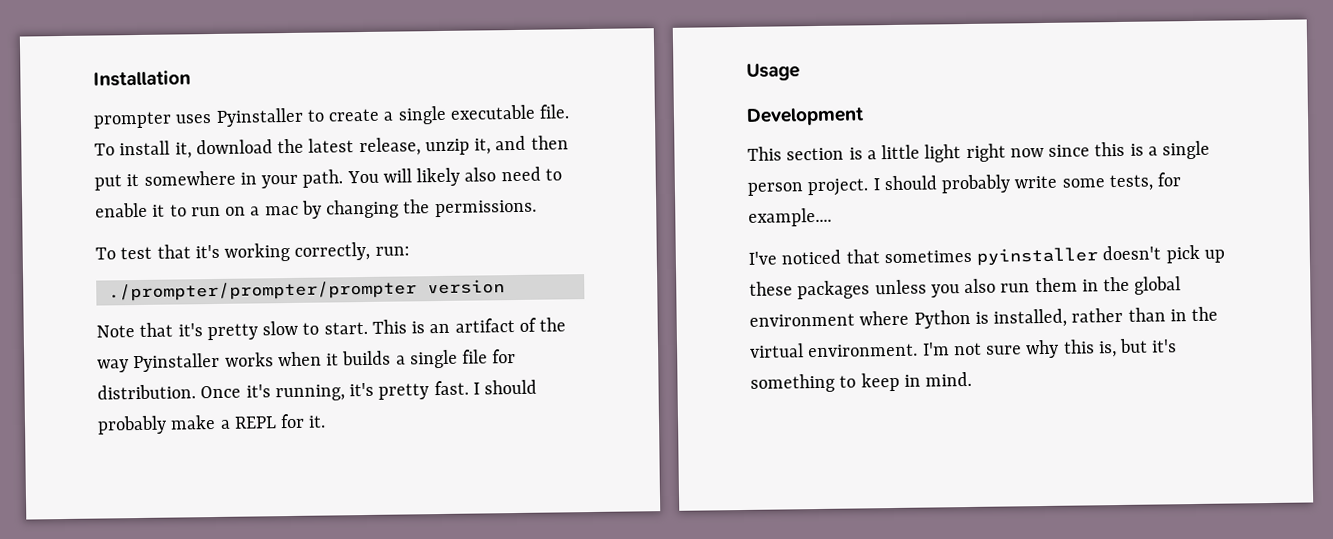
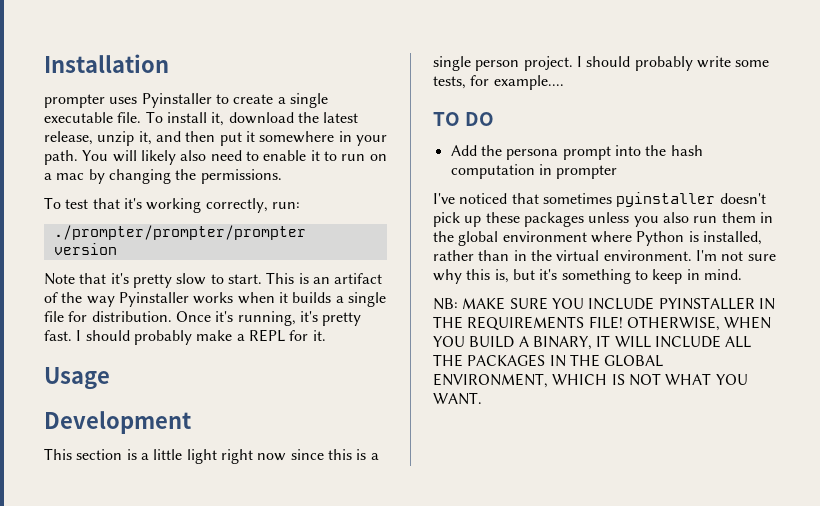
(832, 217) none -> [433,112,495,126] [450,145,703,160] [450,164,618,179] // TO DO // Add the persona prompt into the hash computation in prompter
(973, 379) none -> [433,297,775,310] [433,316,772,331] [433,335,752,350] [433,354,664,367] [433,373,748,388] [433,392,482,405] // NB: MAKE SURE YOU INCLUDE PYINSTALLER IN THE REQUIREMENTS FILE! OTHERWISE, WHEN YOU BUILD A BINARY, IT WILL INCLUDE ALL THE PACKAGES IN THE GLOBAL ENVIRONMENT, WHICH IS NOT WHAT YOU WANT.

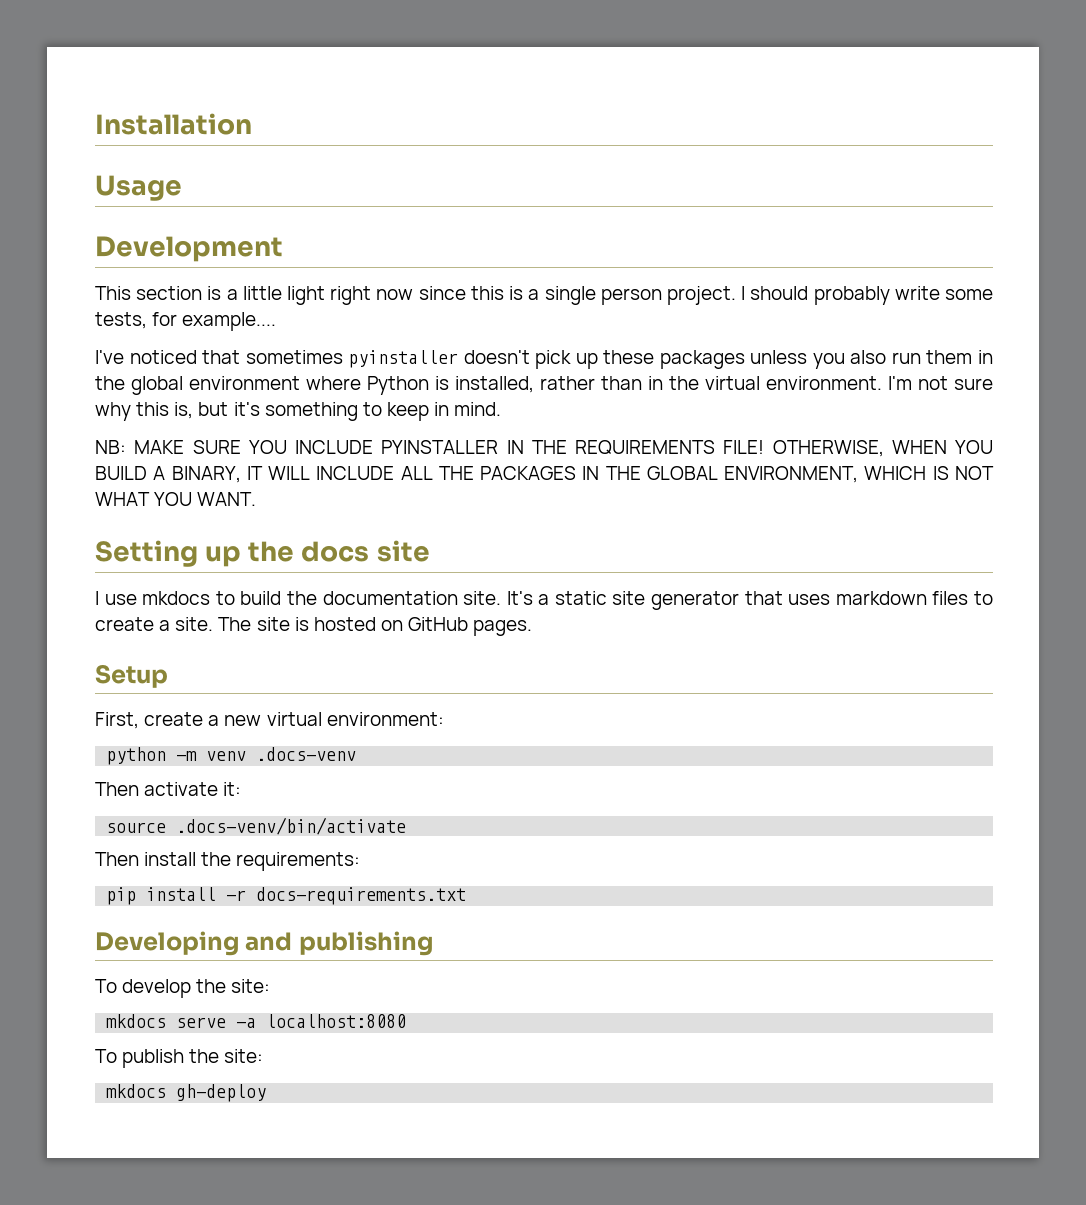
[44,93,328,108] [44,111,359,126] [44,131,387,146] [44,150,387,165] [44,169,282,184] [44,197,300,213] [53,225,306,240] [53,243,117,255] [44,272,383,288] [44,292,386,307] [44,311,362,326] [44,329,326,345] // prompter uses Pyinstaller to create a single executable file. To install it, download the latest release, unzip it, and then put it somewhere in your path. You will likely also need to enable it to run on a mac by changing the permissions. // To test that it's working correctly, run: // ./prompter/prompter/prompter version // Note that it's pretty slow to start. This is an artifact of the way Pyinstaller works when it builds a single file for distribution. Once it's running, it's pretty fast. I should probably make a REPL for it. -> (252, 124) none
[433,112,495,126] [450,145,703,160] [450,164,618,179] // TO DO // Add the persona prompt into the hash computation in prompter -> (277, 321) none
(482, 398) none -> [95,540,430,567] [95,591,994,610] [95,617,533,636] [95,664,168,688] [95,712,444,729] [106,747,357,765] [95,782,242,796] [106,817,407,835] [95,852,361,871] [106,887,467,905] [95,931,433,956] [95,979,271,998] [106,1014,407,1028] [95,1049,264,1068] [106,1084,267,1102] // Setting up the docs site // I use mkdocs to build the documentation site. It's a static site generator that uses markdown files to create a site. The site is hosted on GitHub pages. // Setup // First, create a new virtual environment: // python -m venv .docs-venv // Then activate it: // source .docs-venv/bin/activate // Then install the requirements: // pip install -r docs-requirements.txt // Developing and publishing // To develop the site: // mkdocs serve -a localhost:8080 // To publish the site: // mkdocs gh-deploy

